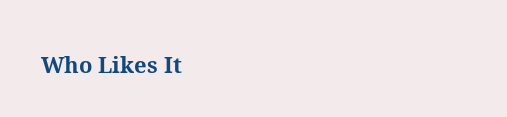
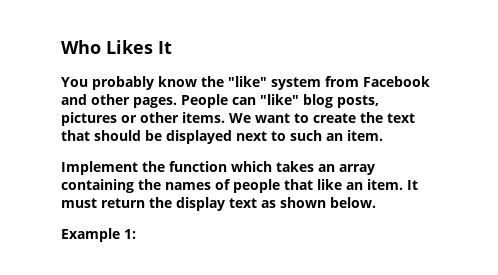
(182, 65) none -> [61,76,430,90] [61,94,379,108] [61,112,415,126] [61,130,383,144] [61,161,375,175] [61,179,418,193] [61,197,376,211] [61,228,136,242] // You probably know the "like" system from Facebook and other pages. People can "like" blog posts, pictures or other items. We want to create the text that should be displayed next to such an item. // Implement the function which takes an array containing the names of people that like an item. It must return the display text as shown below. // Example 1:

